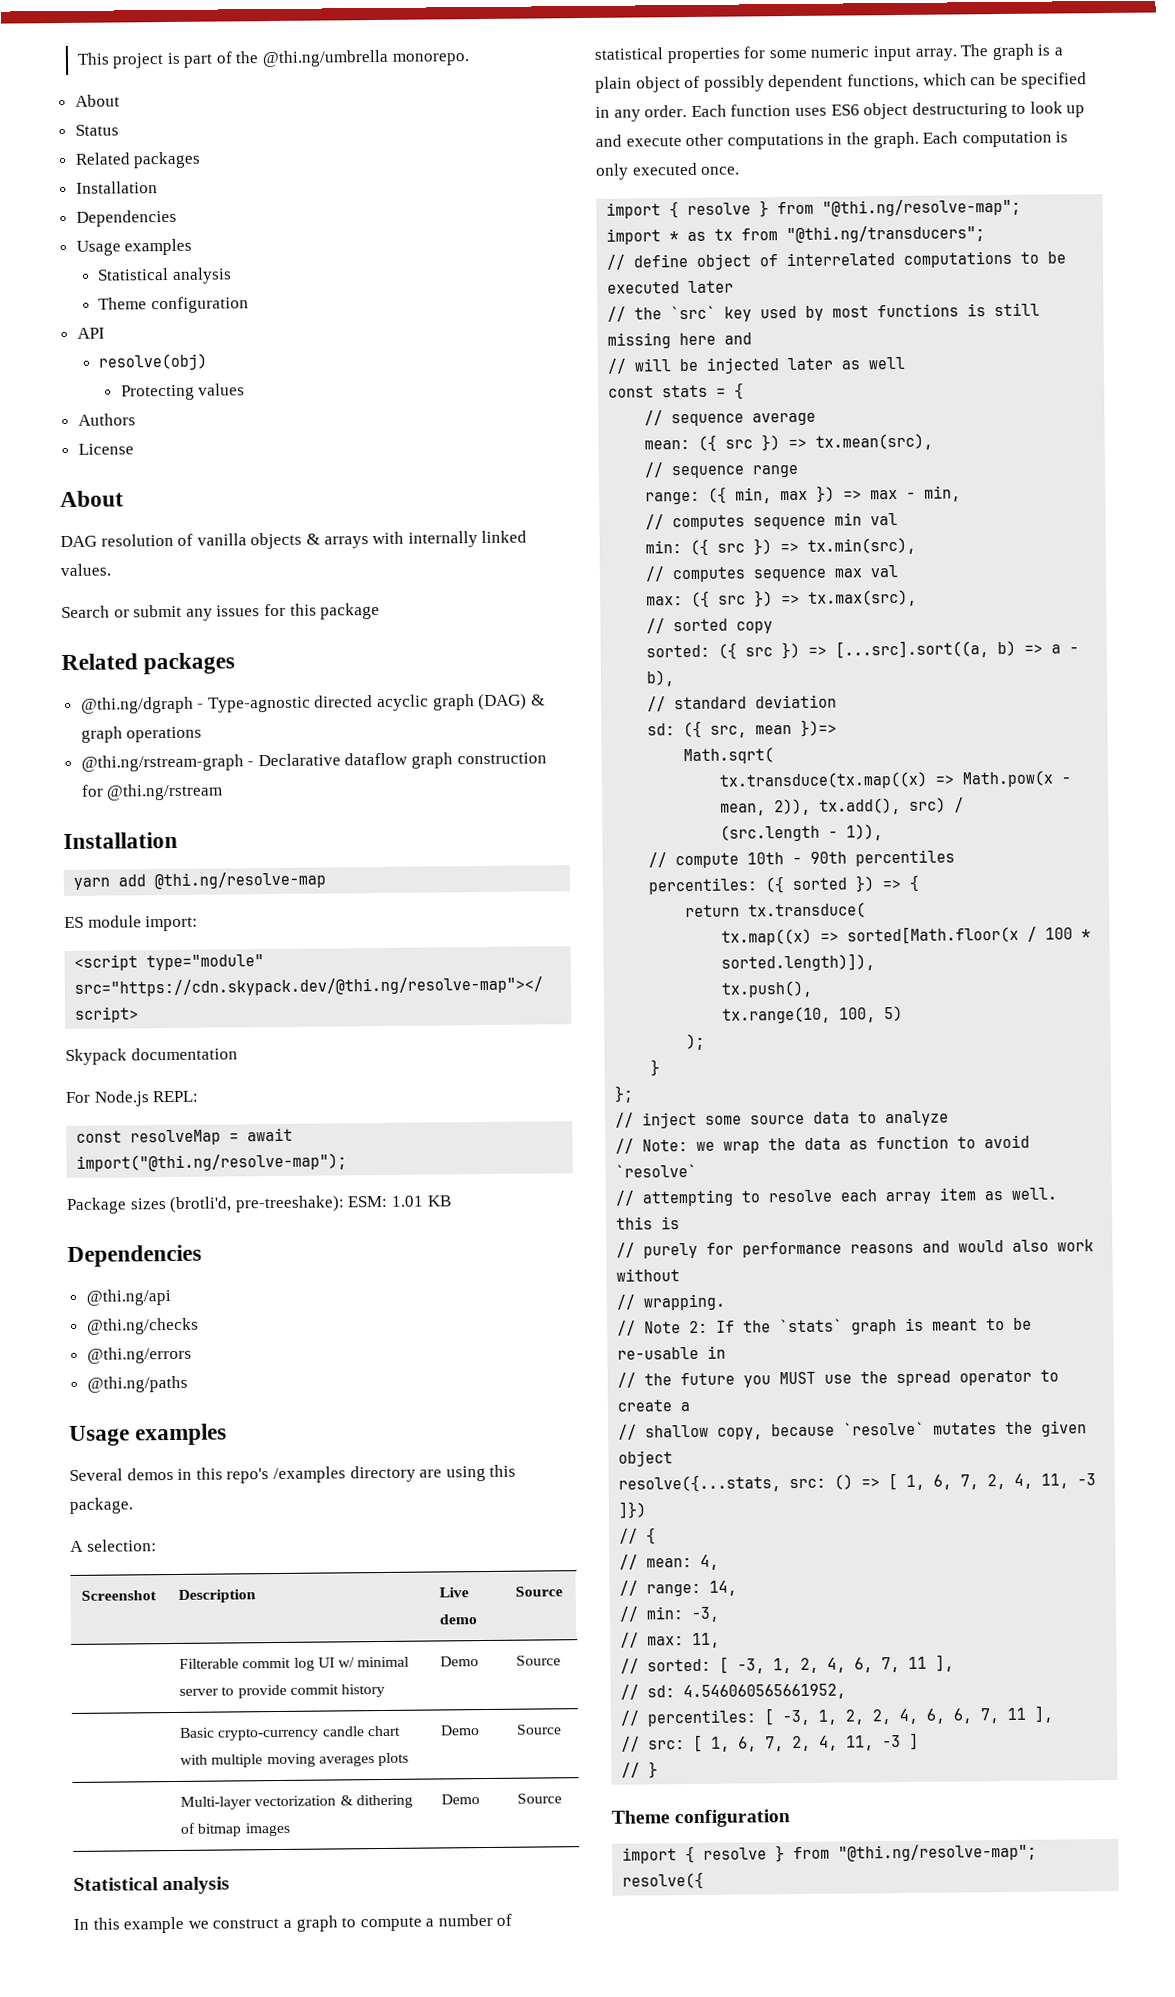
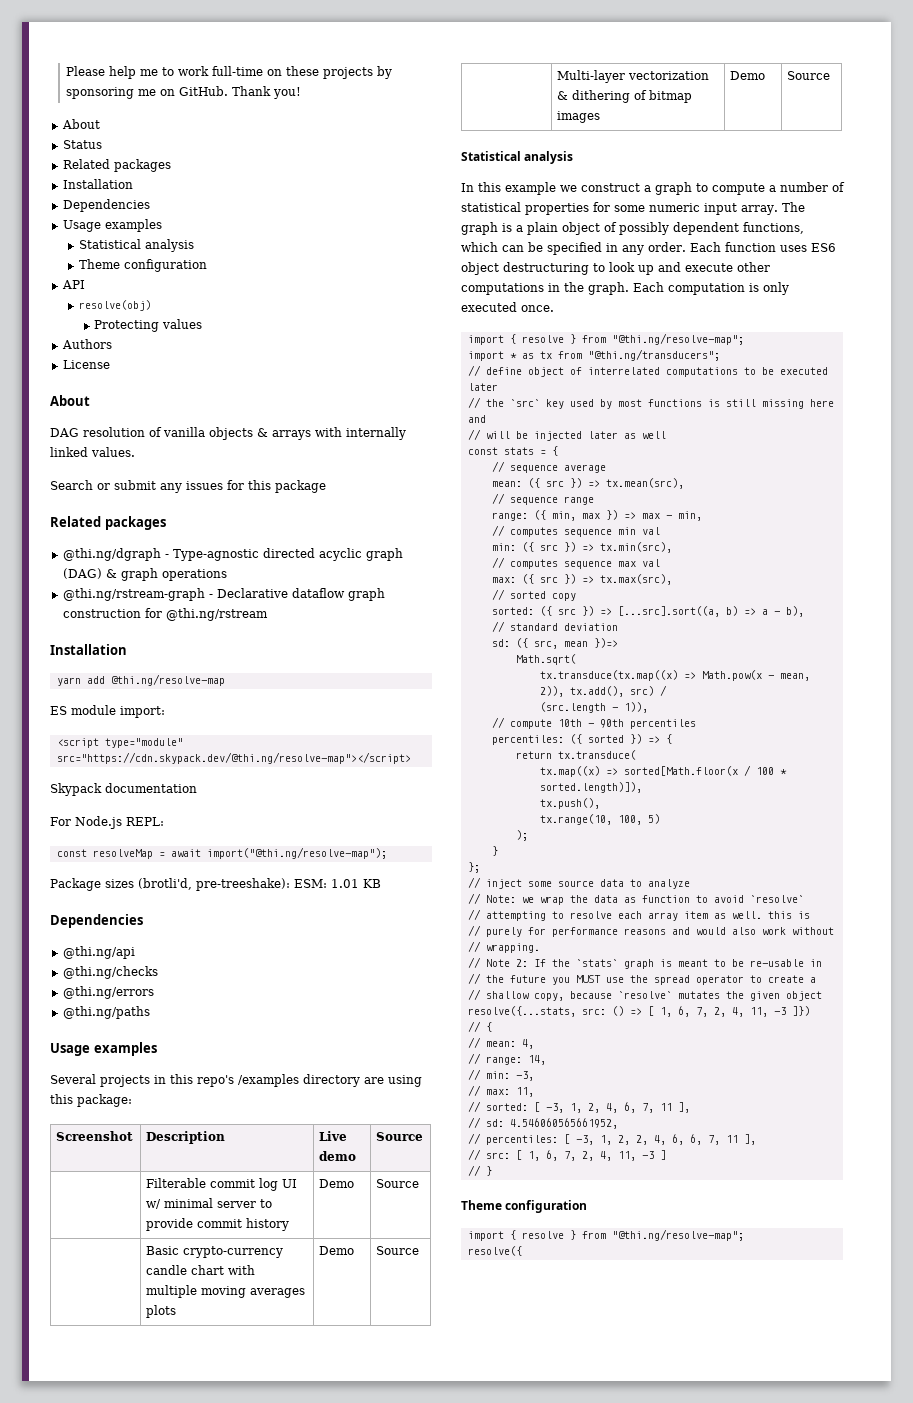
[76,49,470,69] This project is part of the @thi.ng/umbrella monorepo. -> [65,66,392,79] [65,86,301,99] Please help me to work full-time on these projects by sponsoring me on GitHub. Thank you!
[126,1467,174,1481] demos -> [100,1075,150,1087] projects
[69,1497,133,1514] [70,1539,157,1552] package. // A selection: -> [77,1094,132,1107] package:

